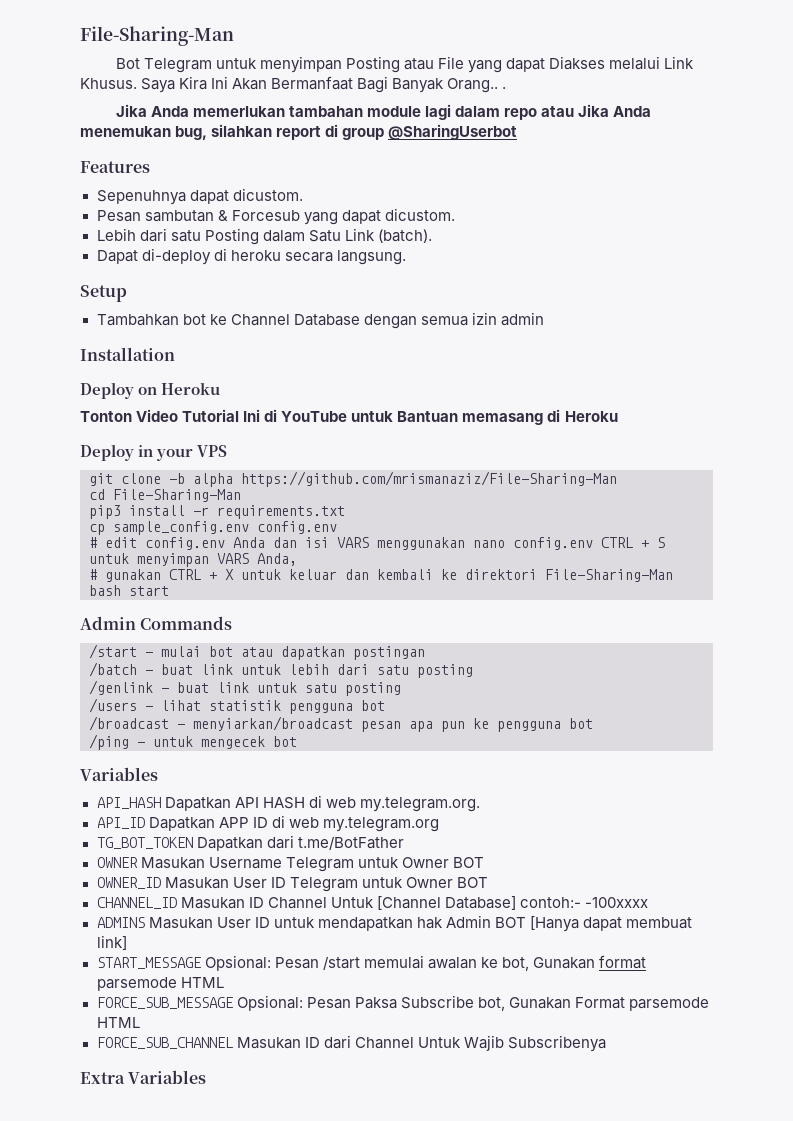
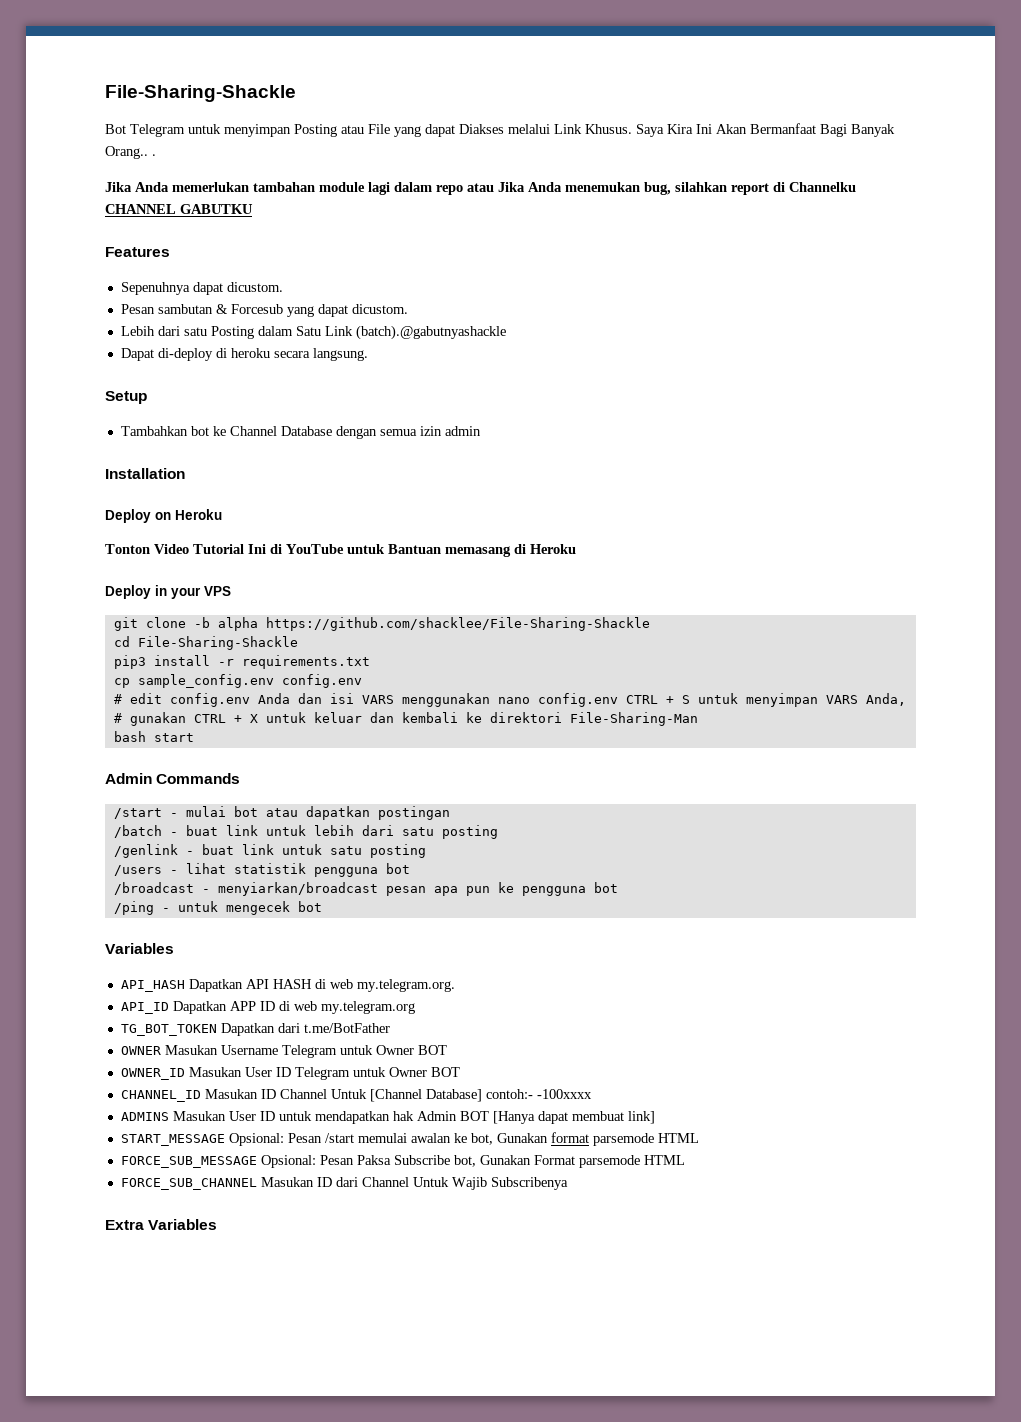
[80,26,234,46] File-Sharing-Man -> [105,85,296,102] File-Sharing-Shackle
[342,124,518,140] group @SharingUserbot -> [789,182,856,192] [105,204,253,214] Channelku CHANNEL GABUTKU
[377,229,432,243] (batch). -> [355,325,506,340] (batch).@gabutnyashackle
[241,471,617,487] https://github.com/mrismanaziz/File-Sharing-Man -> [265,617,650,631] https://github.com/shacklee/File-Sharing-Shackle
[113,489,241,502] File-Sharing-Man -> [137,636,298,650] File-Sharing-Shackle

